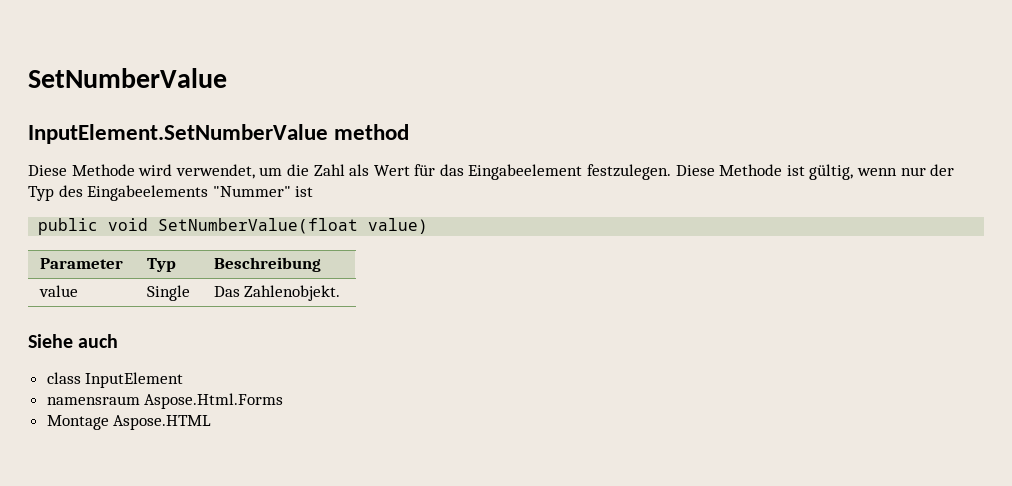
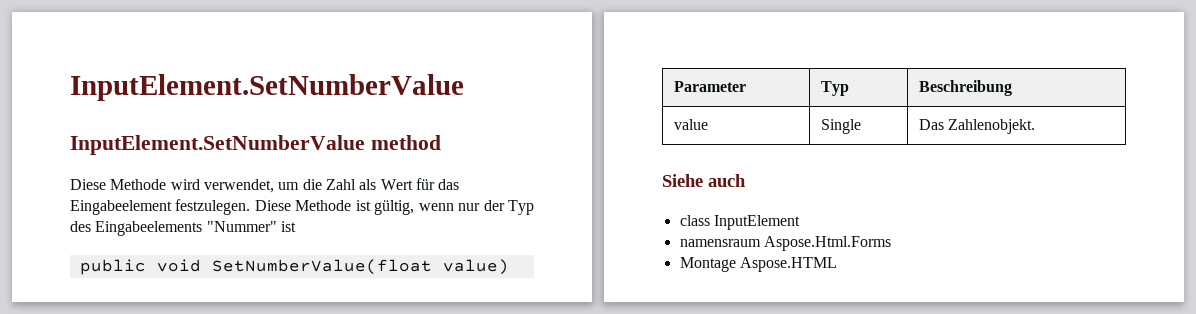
[28,68,227,88] SetNumberValue -> [70,74,464,101] InputElement.SetNumberValue

